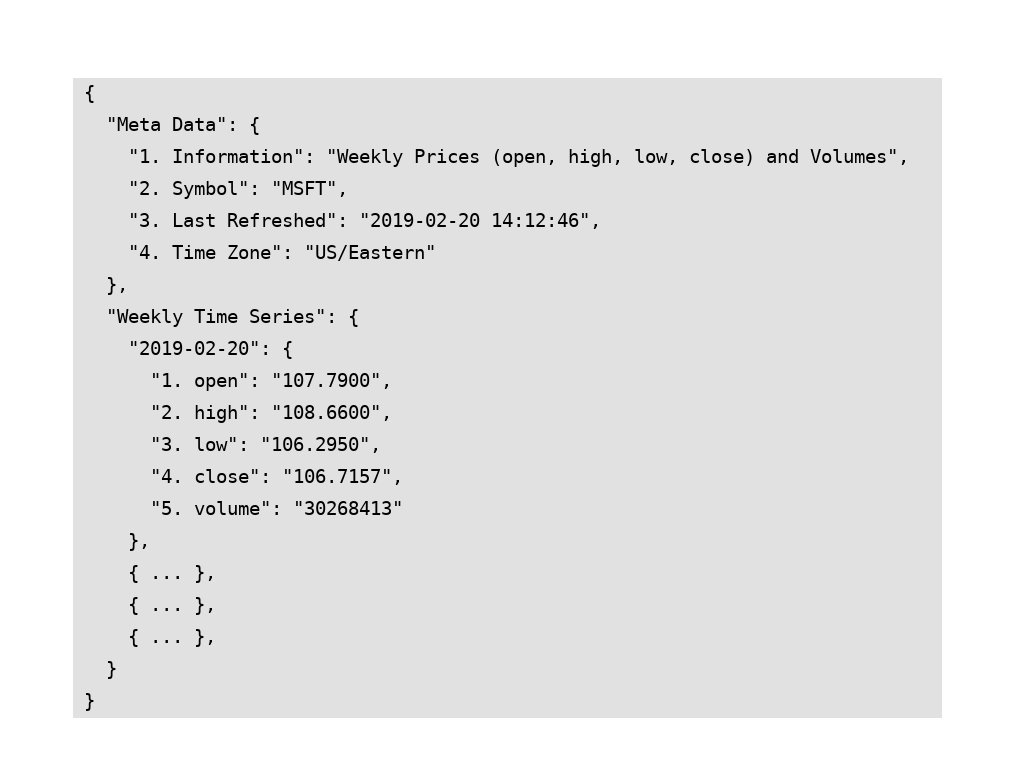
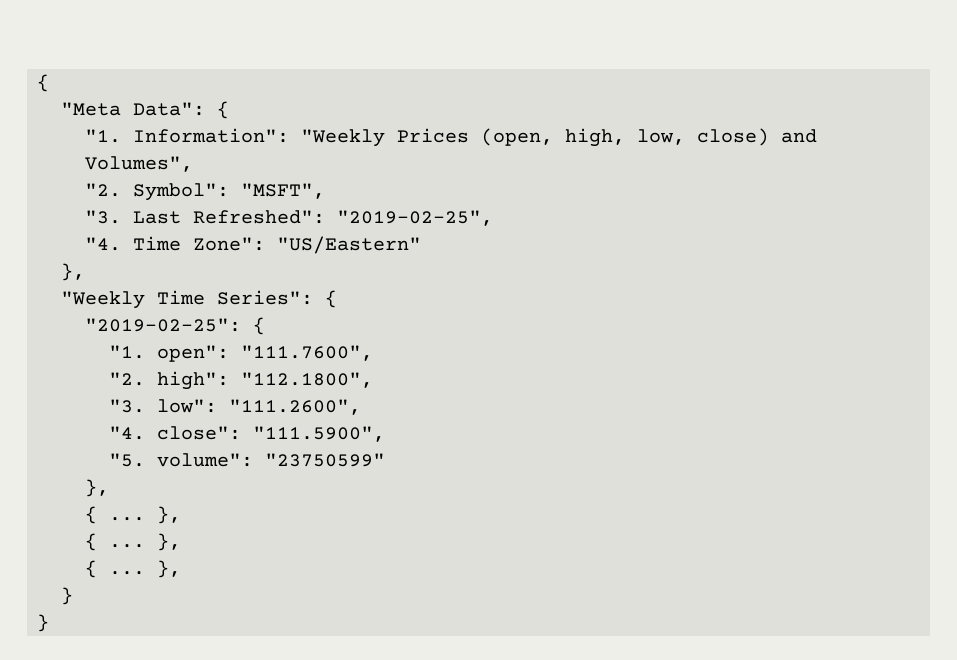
[359,213,602,229] "2019-02-20 14:12:46", -> [336,210,493,226] "2019-02-25",
[128,341,272,355] "2019-02-20": -> [84,318,241,332] "2019-02-25":
[271,373,393,389] "107.7900", -> [240,345,373,361] "111.7600",
[271,405,393,421] "108.6600", -> [240,372,373,388] "112.1800",
[260,437,382,453] "106.2950", -> [228,399,361,415] "111.2600",
[282,469,404,485] "106.7157", -> [252,426,385,442] "111.5900",
[293,501,404,515] "30268413" -> [264,453,385,467] "23750599"

